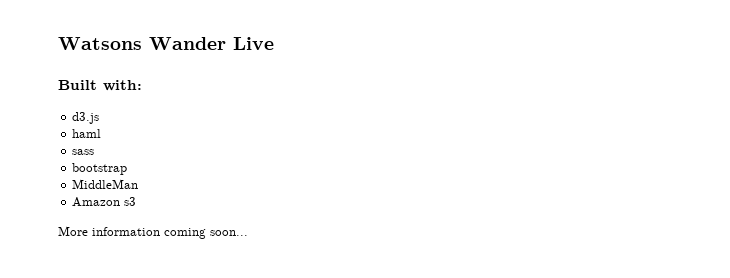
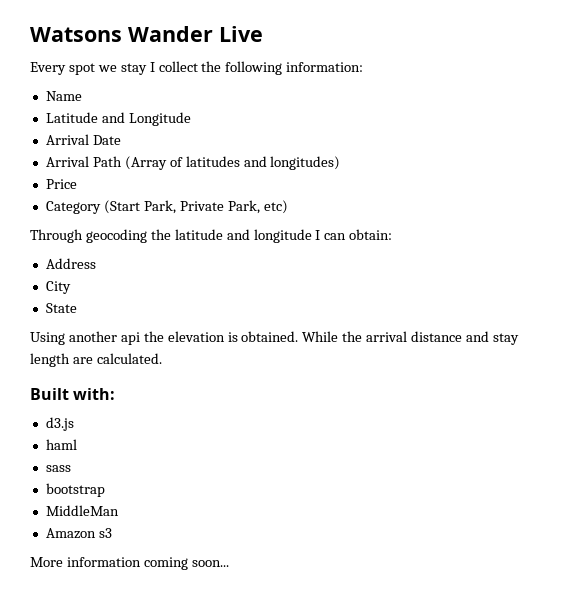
(274, 43) none -> [30,61,364,75] [45,91,82,101] [45,112,191,126] [45,134,121,145] [45,156,341,170] [45,179,77,189] [45,200,288,214] [30,229,393,243] [45,258,96,269] [45,281,71,294] [45,303,77,313] [30,331,519,345] [30,353,162,367] // Every spot we stay I collect the following information: // Name // Latitude and Longitude // Arrival Date // Arrival Path (Array of latitudes and longitudes) // Price // Category (Start Park, Private Park, etc) // Through geocoding the latitude and longitude I can obtain: // Address // City // State // Using another api the elevation is obtained. While the arrival distance and stay length are calculated.

